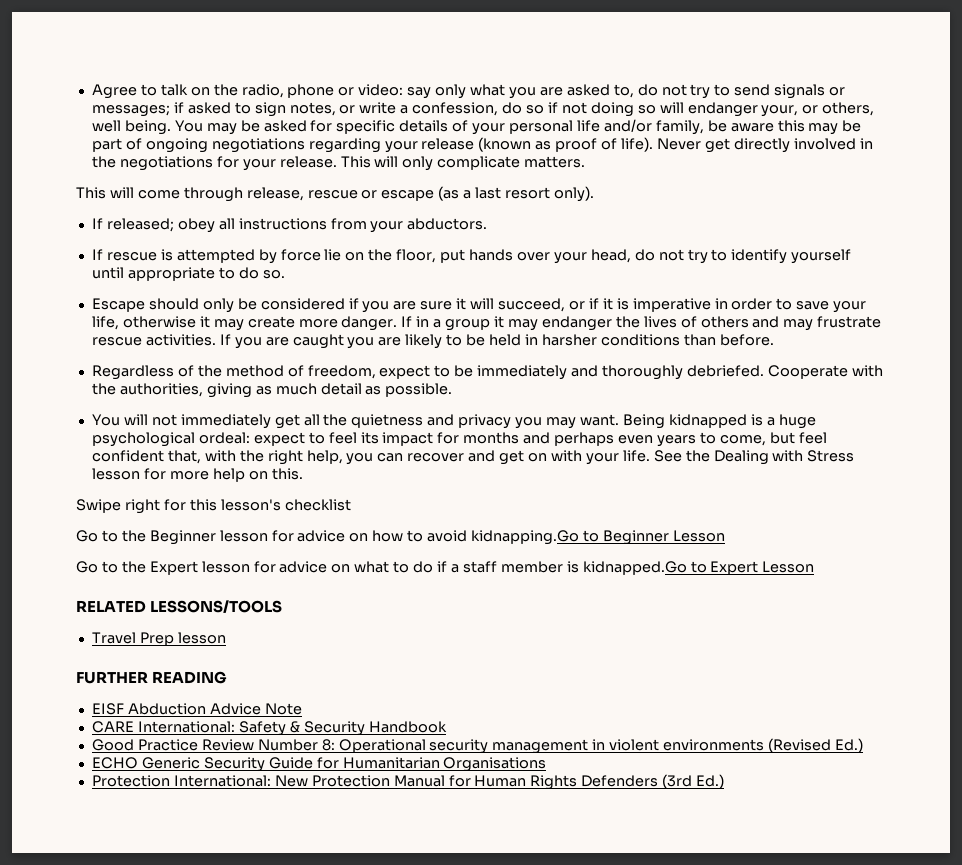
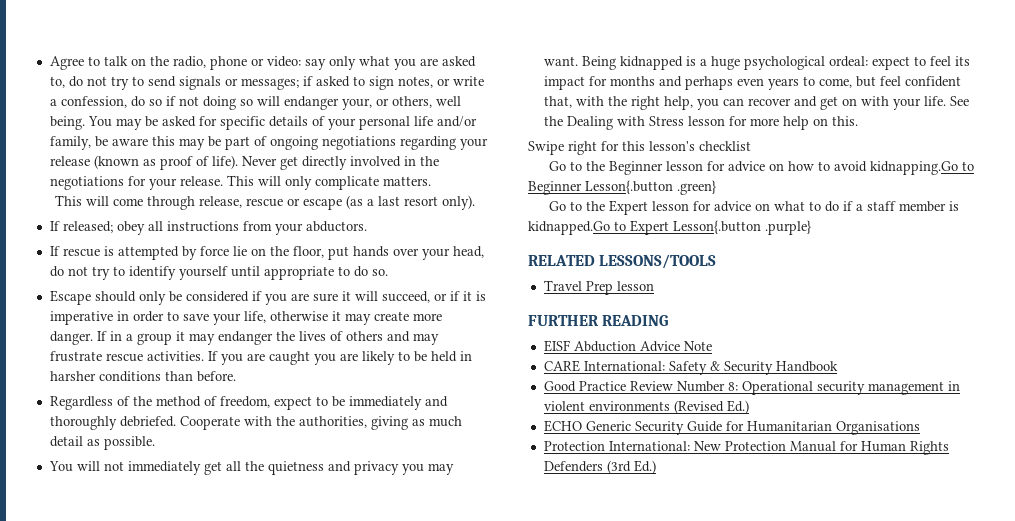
[672,530,725,542] Lesson -> [585,180,716,195] Lesson{.button .green}
[762,561,815,573] Lesson -> [673,220,811,235] Lesson{.button .purple}

